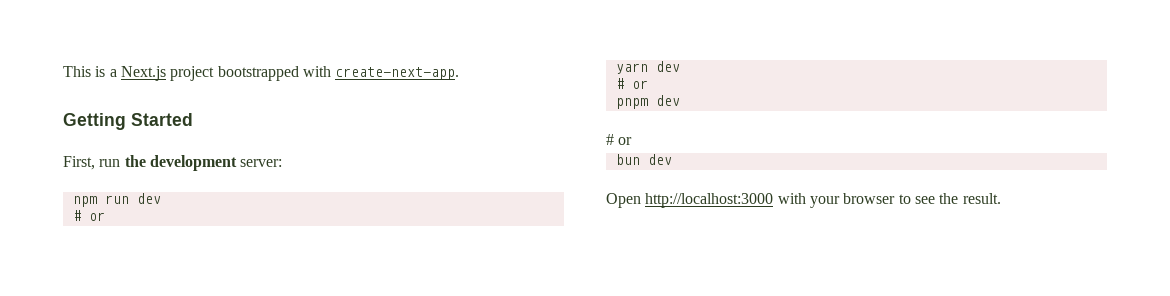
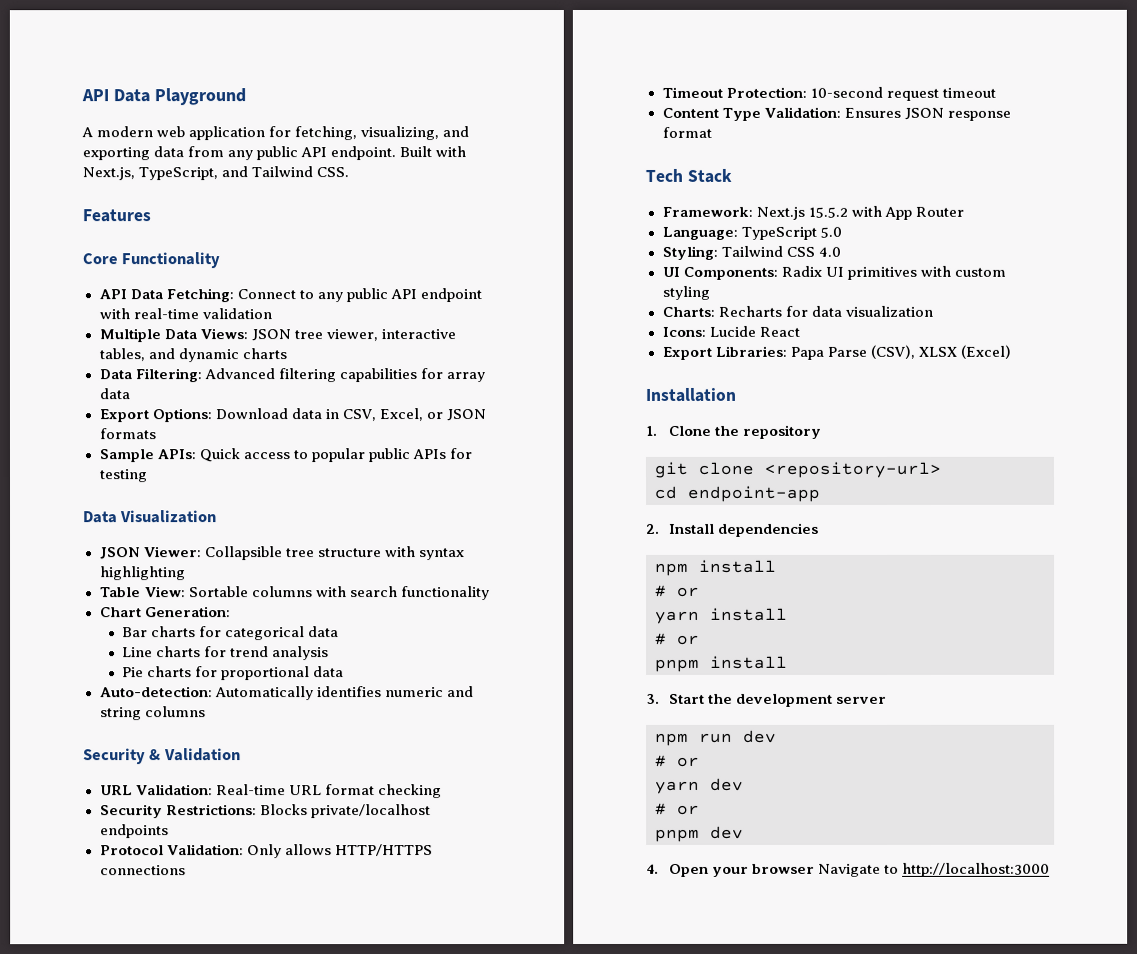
[63,66,460,81] [63,113,193,130] [63,156,121,170] This is a Next.js project bootstrapped with create-next-app. // Getting Started // First, run -> [81,88,246,106] [81,126,470,141] [82,146,467,161] [82,166,350,181] [82,209,151,223] [82,252,221,269] [98,288,482,303] [98,308,272,320] [98,328,456,343] [98,348,287,363] [98,368,485,383] [98,388,130,400] [98,408,486,423] [98,428,156,440] [98,448,472,463] [98,469,148,483] [83,510,218,524] [99,546,465,561] [99,566,186,581] [99,586,490,601] [99,606,231,618] [122,626,340,641] [122,646,330,661] [122,666,345,681] [99,686,474,701] [99,706,206,721] [83,748,241,765] [99,784,442,799] [99,804,431,819] [99,824,169,839] [99,844,433,859] [99,865,186,876] [661,86,996,101] [661,106,1011,121] [661,126,712,138] [645,168,732,183] [661,205,964,220] [661,226,842,240] [661,245,841,260] [661,265,1006,280] [661,285,710,300] [661,305,933,317] [661,325,800,337] [661,344,1011,360] [645,387,736,402] [645,424,821,439] [654,461,942,478] [655,485,821,502] [646,522,819,537] [655,559,777,576] [655,584,700,597] [655,607,788,624] [655,632,700,645] [655,655,788,672] [646,693,705,704] API Data Playground // A modern web application for fetching, visualizing, and exporting data from any public API endpoint. Built with Next.js, TypeScript, and Tailwind CSS. // Features // Core Functionality // API Data Fetching: Connect to any public API endpoint with real-time validation // Multiple Data Views: JSON tree viewer, interactive tables, and dynamic charts // Data Filtering: Advanced filtering capabilities for array data // Export Options: Download data in CSV, Excel, or JSON formats // Sample APIs: Quick access to popular public APIs for testing // Data Visualization // JSON Viewer: Collapsible tree structure with syntax highlighting // Table View: Sortable columns with search functionality // Chart Generation: // Bar charts for categorical data // Line charts for trend analysis // Pie charts for proportional data // Auto-detection: Automatically identifies numeric and string columns // Security & Validation // URL Validation: Real-time URL format checking // Security Restrictions: Blocks private/localhost endpoints // Protocol Validation: Only allows HTTP/HTTPS connections // Timeout Protection: 10-second request timeout // Content Type Validation: Ensures JSON response format // Tech Stack // Framework: Next.js 15.5.2 with App Router // Language: TypeScript 5.0 // Styling: Tailwind CSS 4.0 // UI Components: Radix UI primitives with custom styling // Charts: Recharts for data visualization // Icons: Lucide React // Export Libraries: Papa Parse (CSV), XLSX (Excel) // Installation // 1. Clone the repository // git clone <repository-url> // cd endpoint-app // 2. Install dependencies // npm install // # or // yarn install // # or // pnpm install // 3. Start
[240,159,283,167] server: -> [835,696,887,704] server
[606,134,633,145] [615,154,672,165] [606,193,1001,208] # or // bun dev // Open http://localhost:3000 with your browser to see the result. -> [646,862,1050,877] 4. Open your browser Navigate to http://localhost:3000

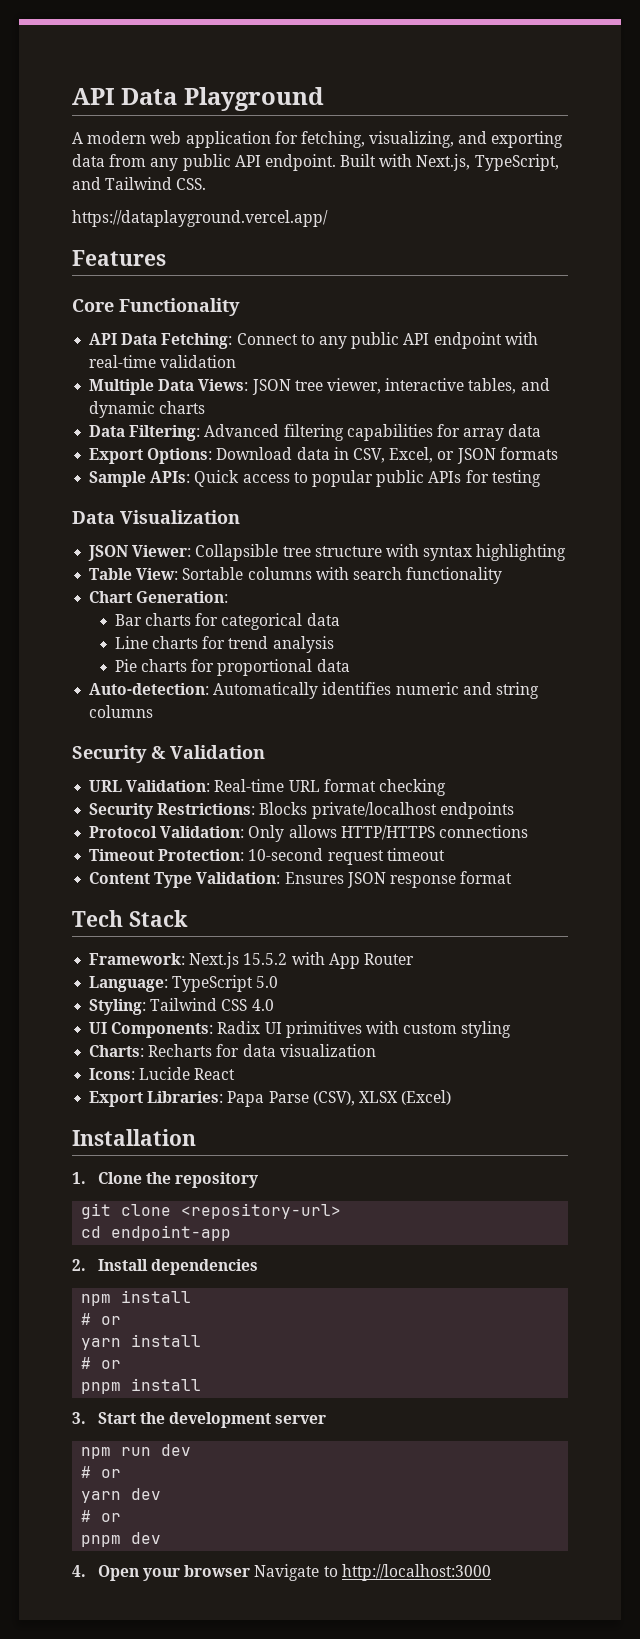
(350, 172) none -> [72,210,328,227] // https://dataplayground.vercel.app/

